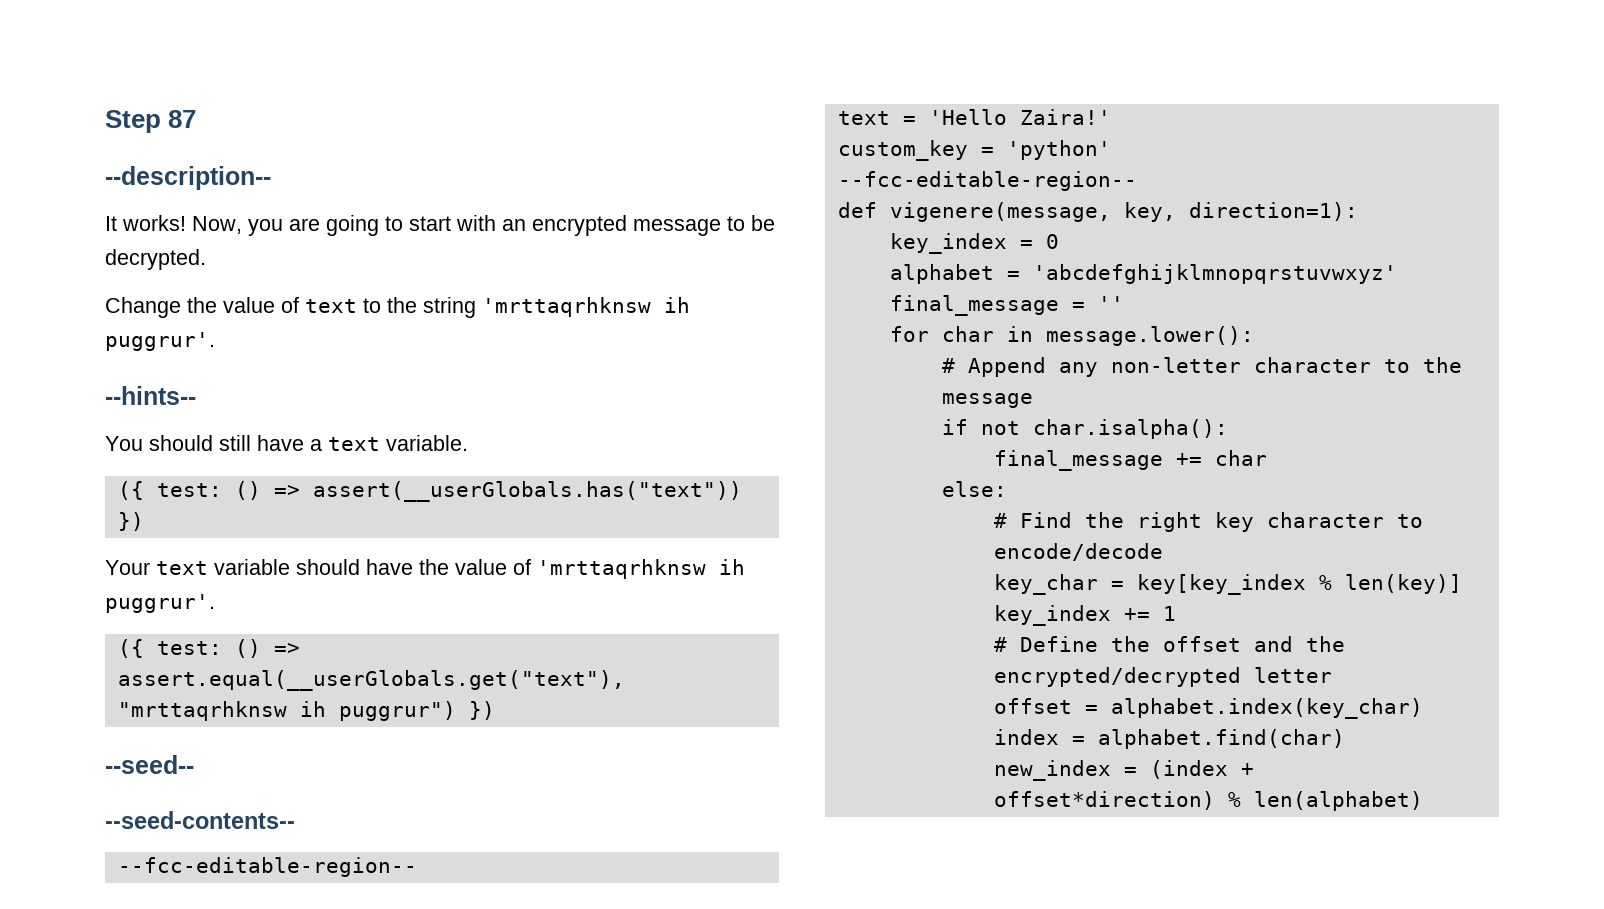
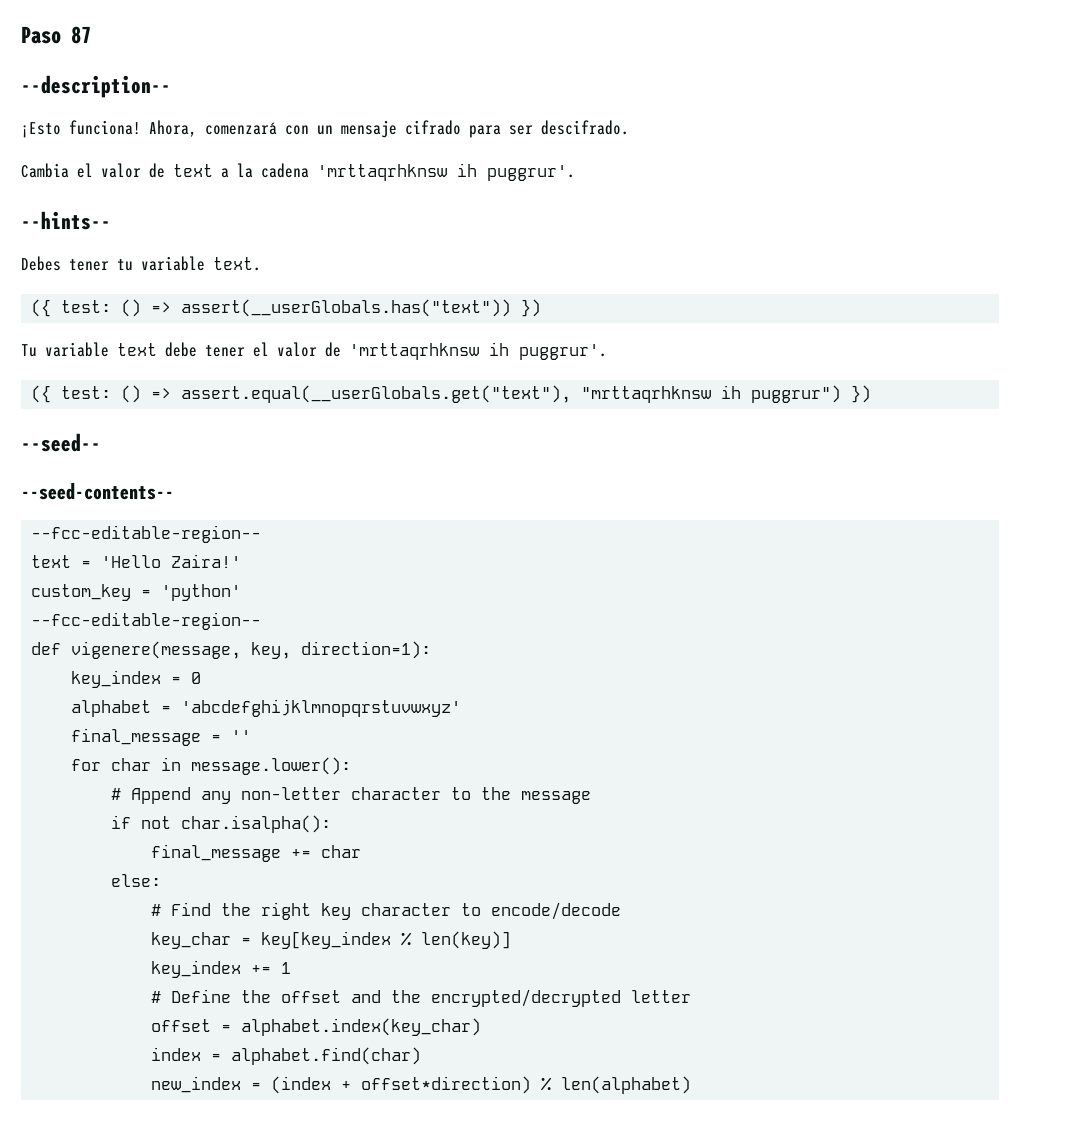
[105,110,161,133] Step -> [21,26,61,44] Paso
[105,215,775,236] [105,249,206,270] [105,297,690,318] [105,332,215,351] [105,386,196,405] [105,435,468,451] It works! Now, you are going to start with an encrypted message to be decrypted. // Change the value of text to the string 'mrttaqrhknsw ih puggrur'. // --hints-- // You should still have a text variable. -> [21,120,629,138] [21,163,575,181] [21,211,111,230] [21,256,261,271] ¡Esto funciona! Ahora, comenzará con un mensaje cifrado para ser descifrado. // Cambia el valor de text a la cadena 'mrttaqrhknsw ih puggrur'. // --hints-- // Debes tener tu variable text.
[105,559,531,575] Your text variable should have the value of -> [21,342,341,357] Tu variable text debe tener el valor de

